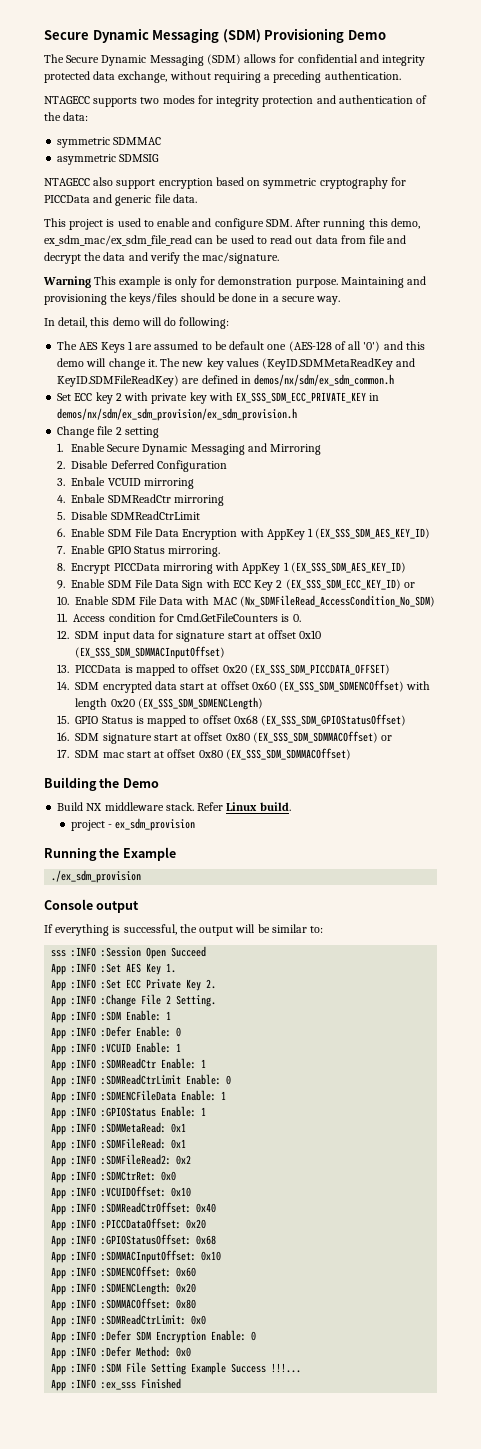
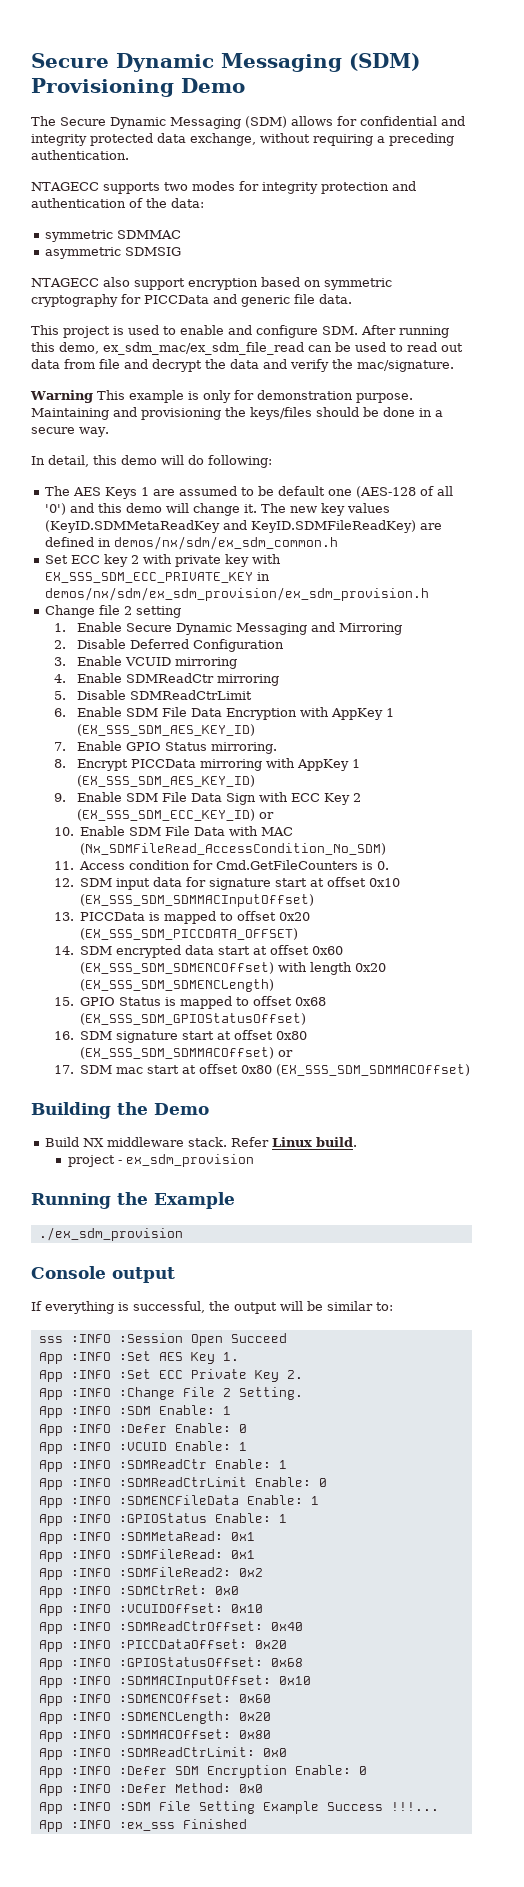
[71,477,106,486] Enbale -> [76,656,122,666] Enable
[71,494,106,503] Enbale -> [76,673,122,683] Enable

